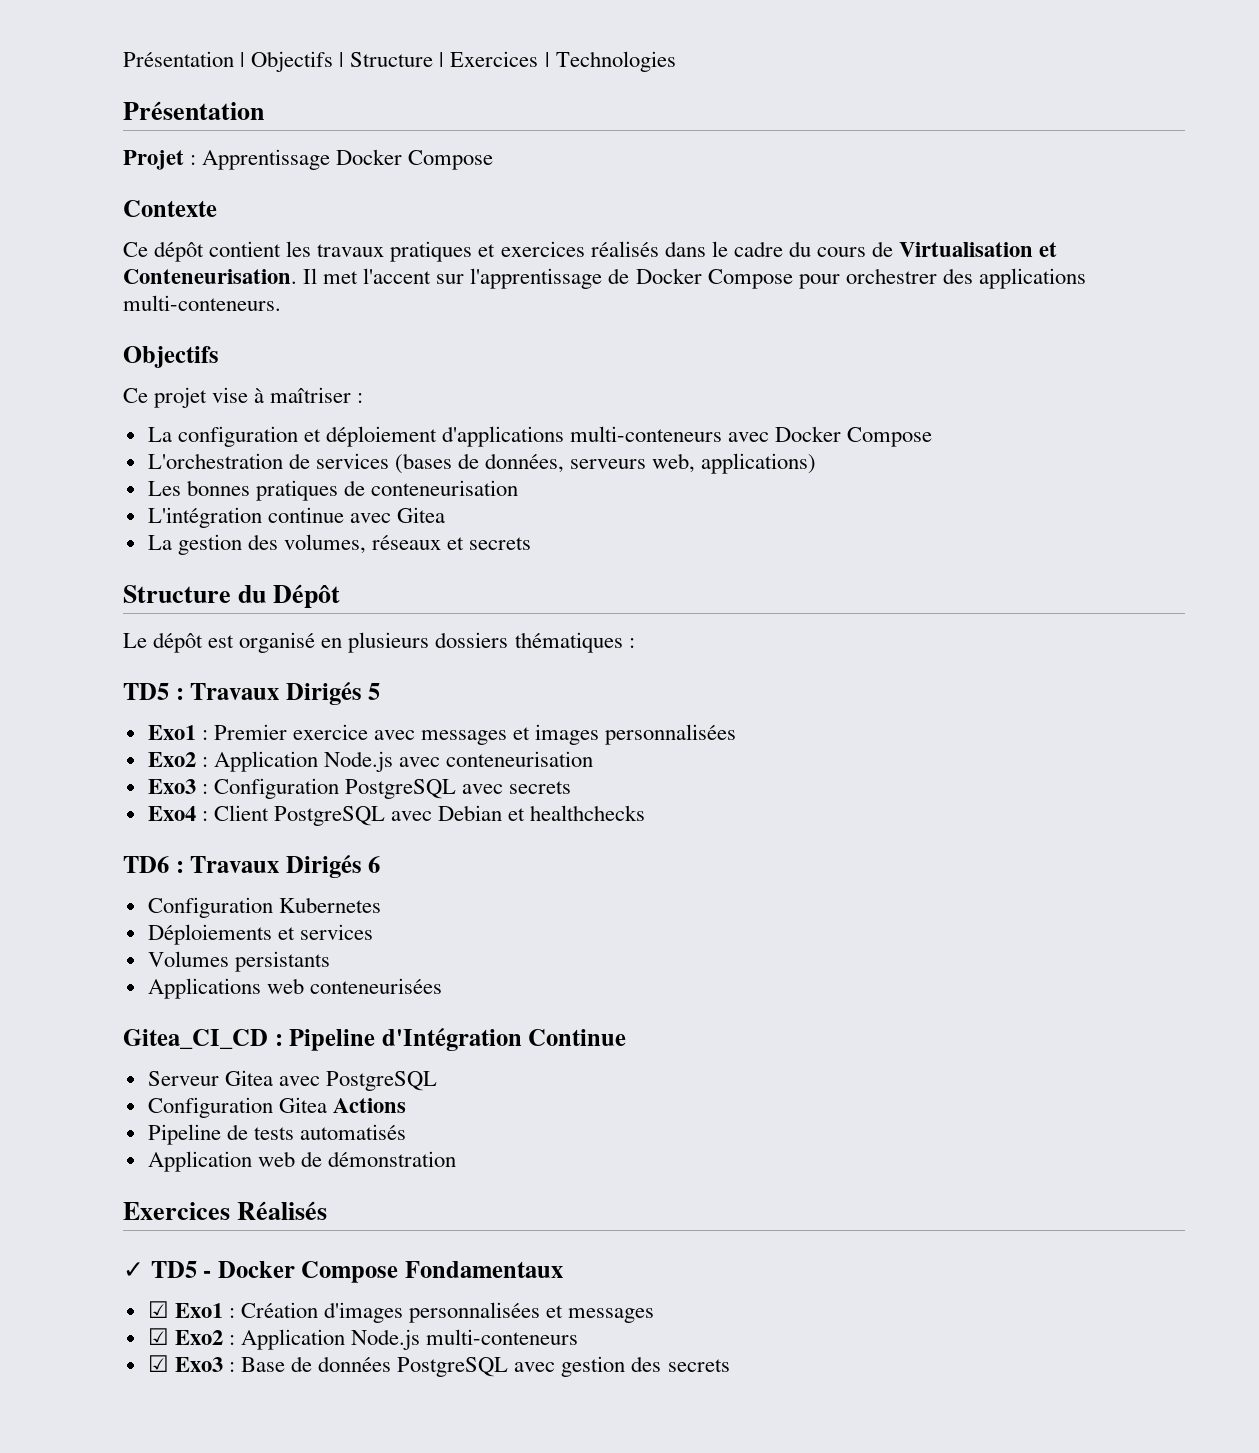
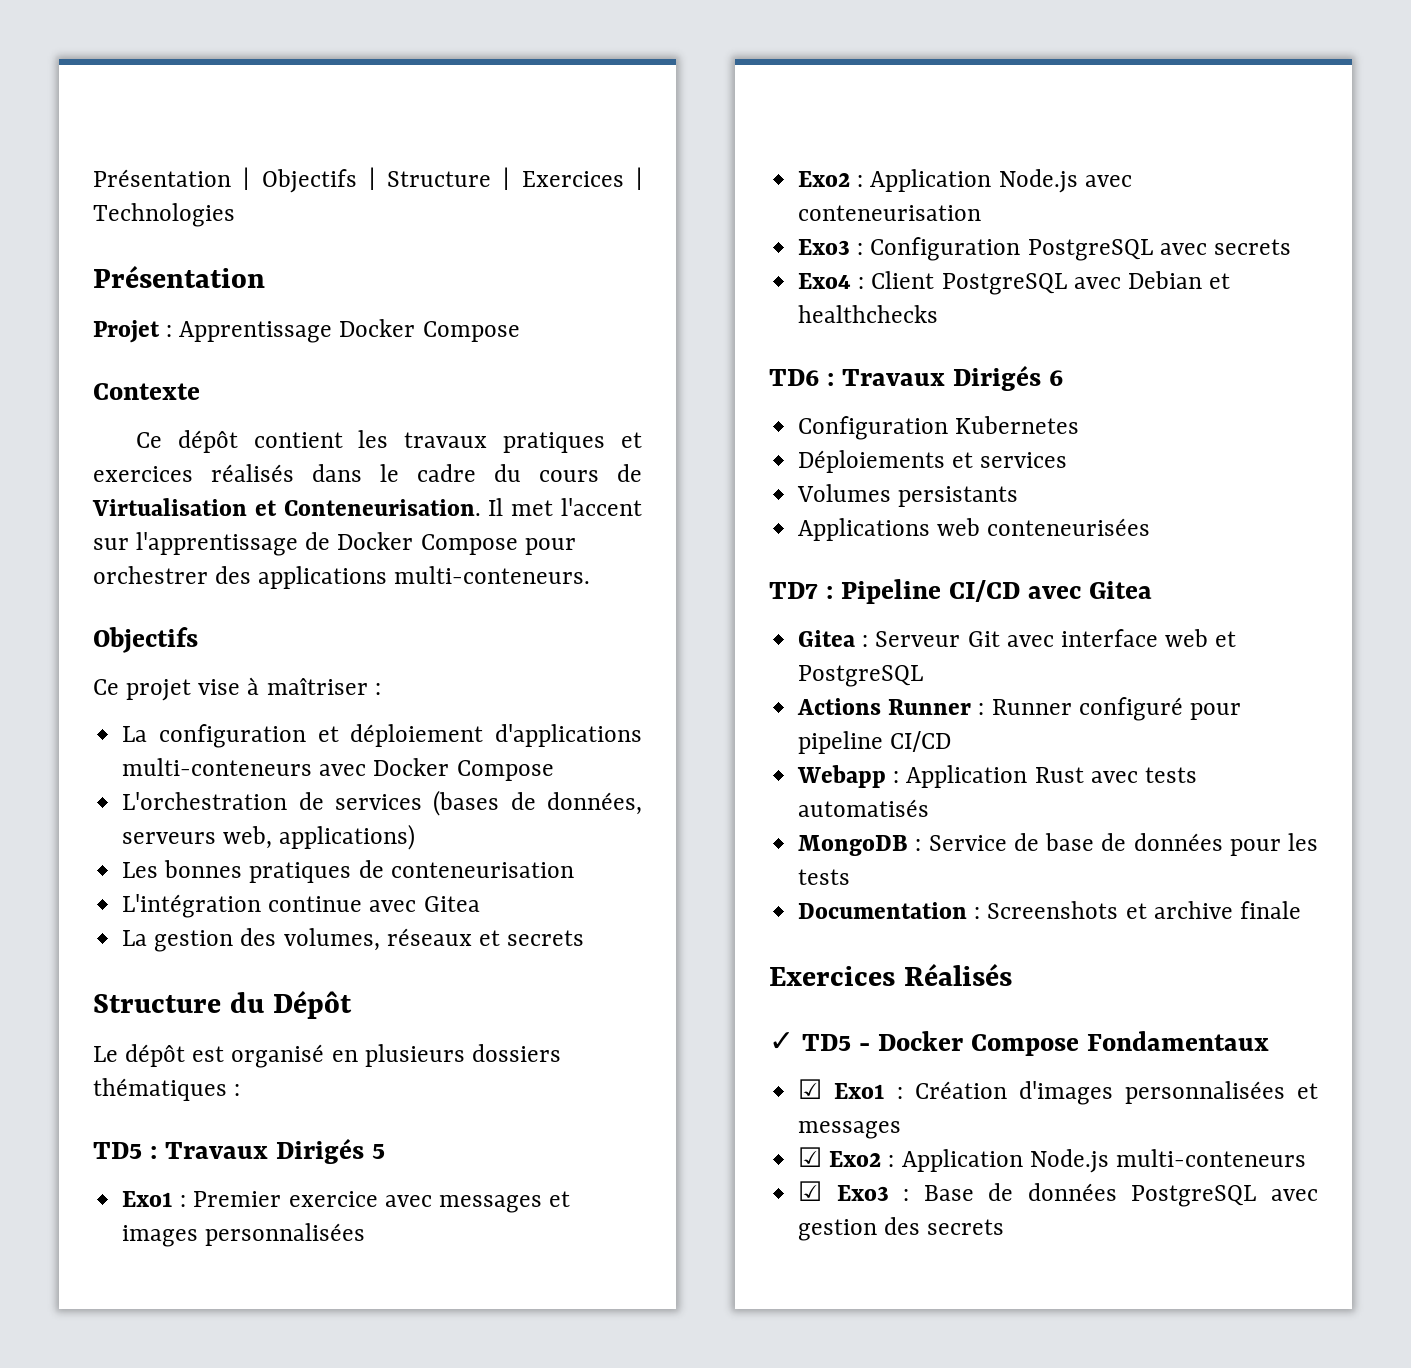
[123,1029,268,1049] Gitea_CI_CD -> [769,582,818,599] TD7
[381,1028,627,1051] [147,1070,320,1086] d'Intégration Continue // Serveur Gitea avec -> [948,580,1152,602] [798,629,1237,647] CI/CD avec Gitea // Gitea : Serveur Git avec interface web et
[147,1097,327,1118] Configuration Gitea -> (924, 676) none
[147,1124,406,1145] [147,1151,456,1172] // Pipeline de tests automatisés // Application web de démonstration -> [888,697,1241,721] [798,731,952,754] [797,765,1197,788] [798,799,930,817] [798,833,1318,856] [798,869,851,885] [798,901,1301,919] Runner : Runner configuré pour pipeline CI/CD // Webapp : Application Rust avec tests automatisés // MongoDB : Service de base de données pour les tests // Documentation : Screenshots et archive finale

